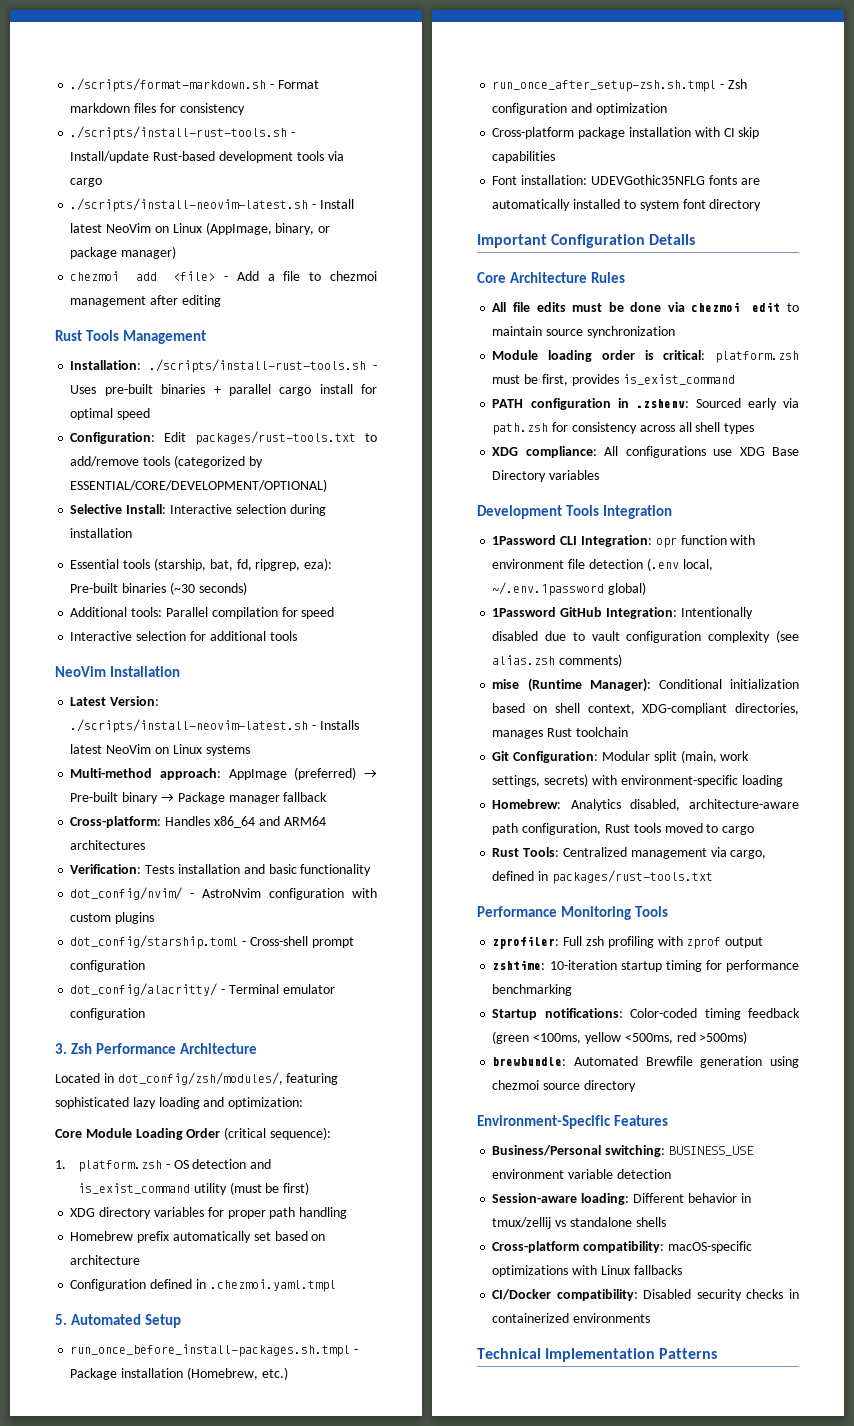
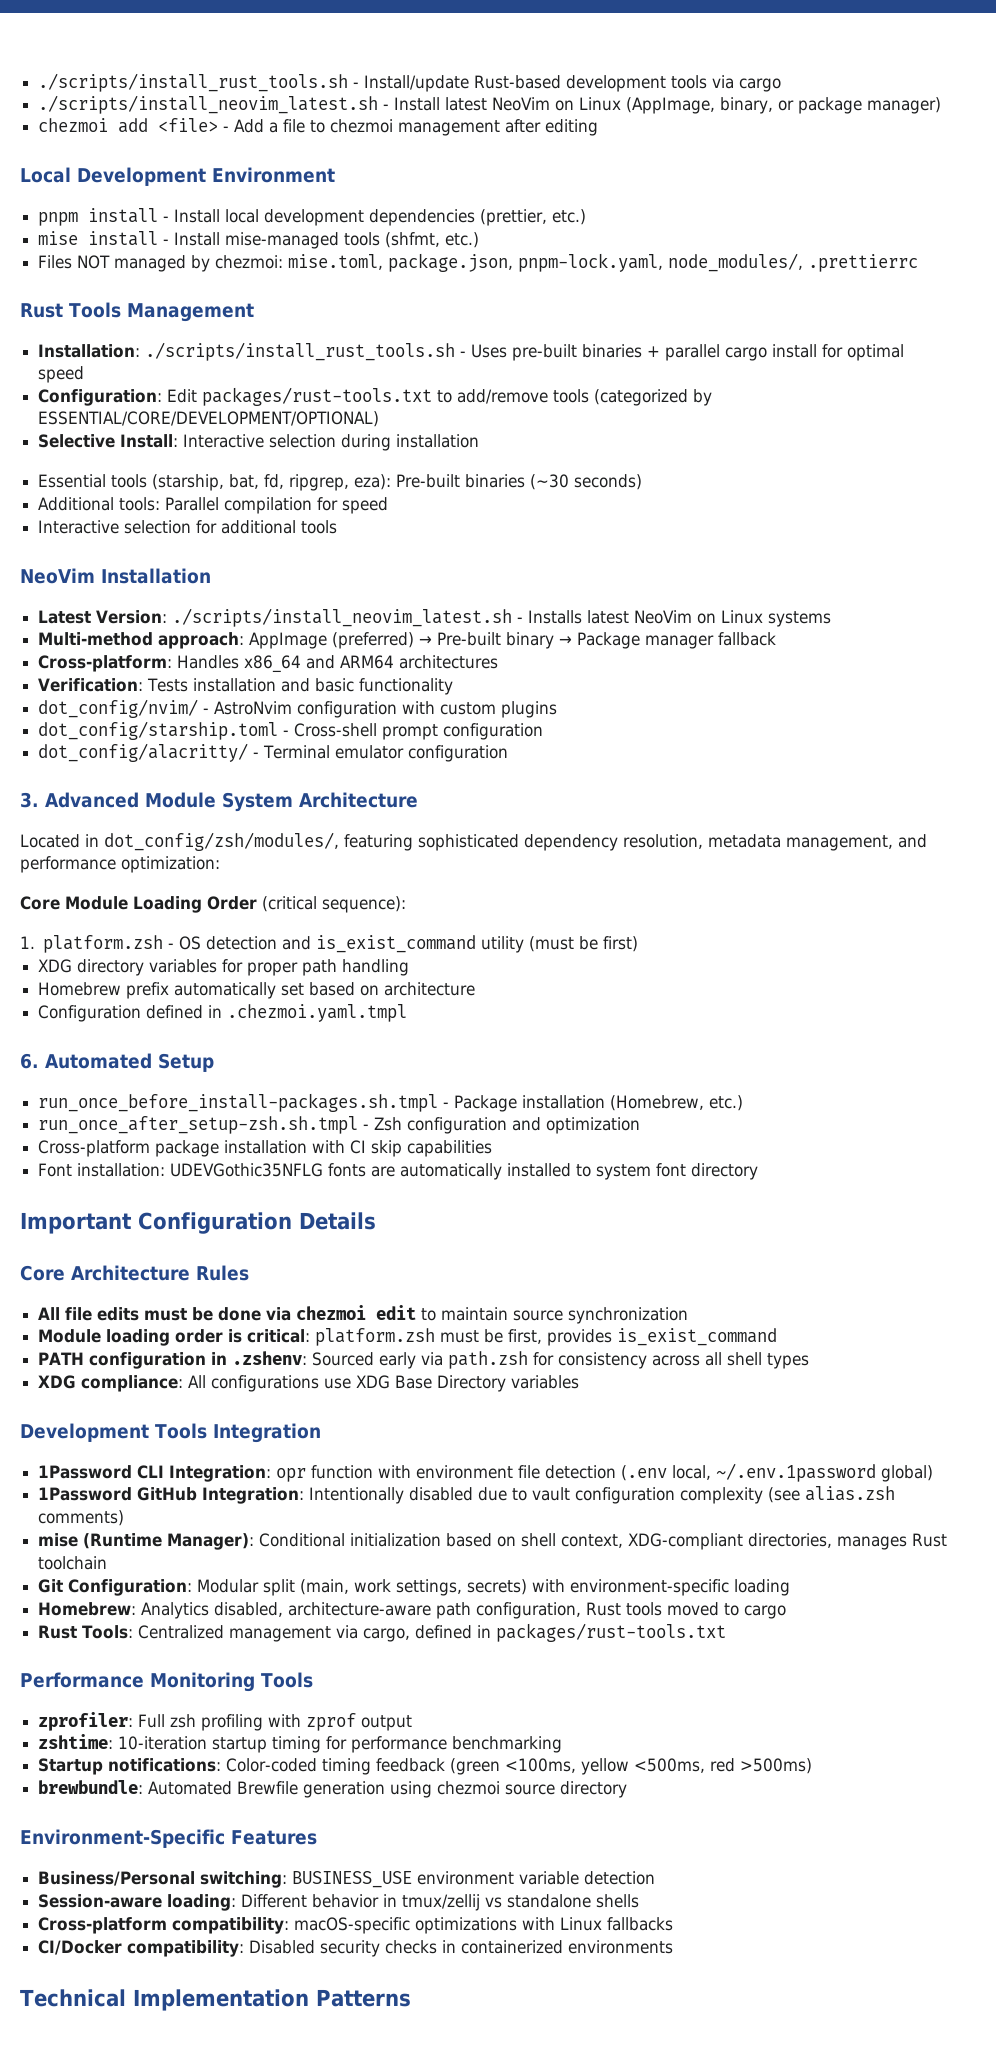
[70,78,319,92] [70,103,245,115] [70,126,288,140] ./scripts/format-markdown.sh - Format markdown files for consistency // ./scripts/install-rust-tools.sh -> [38,73,349,92] ./scripts/install_rust_tools.sh
[70,198,309,212] ./scripts/install-neovim-latest.sh -> [38,95,379,114] ./scripts/install_neovim_latest.sh
(221, 301) none -> [20,167,335,186] [38,208,587,226] [38,231,480,249] [38,253,919,272] // Local Development Environment // pnpm install - Install local development dependencies (prettier, etc.) // mise install - Install mise-managed tools (shfmt, etc.) // Files NOT managed by chezmoi: mise.toml, package.json, pnpm-lock.yaml, node_modules/, .prettierrc
[148,359,366,373] ./scripts/install-rust-tools.sh -> [145,342,456,361] ./scripts/install_rust_tools.sh
[70,719,309,733] ./scripts/install-neovim-latest.sh -> [172,608,513,627] ./scripts/install_neovim_latest.sh
[70,1043,176,1054] Zsh Performance -> [45,792,293,812] Advanced Module System
[132,1097,225,1109] lazy loading and -> [524,834,927,851] [20,856,116,873] dependency resolution, metadata management, and performance
[55,1314,67,1325] 5. -> [20,1053,39,1069] 6.

